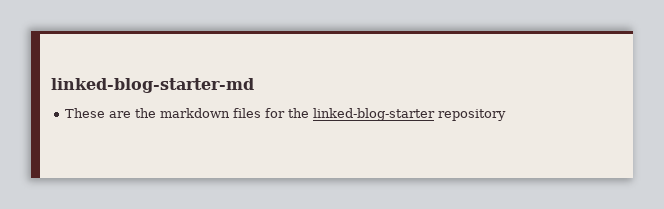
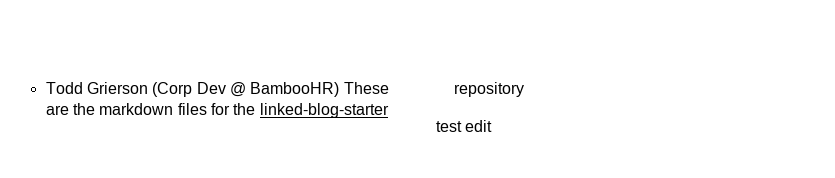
[51,78,254,93] linked-blog-starter-md // -> [45,82,340,97] Todd Grierson (Corp Dev @ BambooHR)
(506, 115) none -> [436,120,493,132] // test edit

